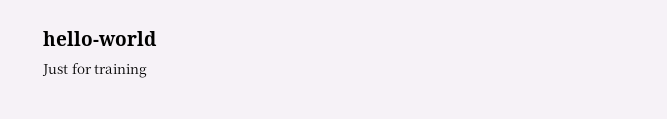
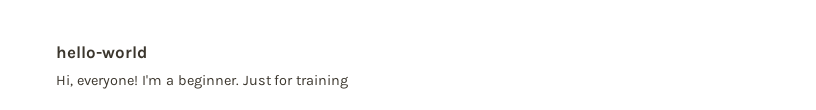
(157, 38) none -> [56,75,239,89] Hi, everyone! I'm a beginner.

